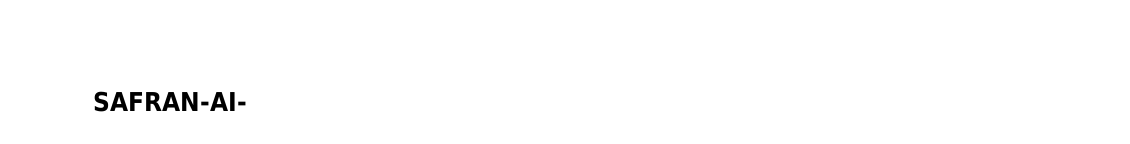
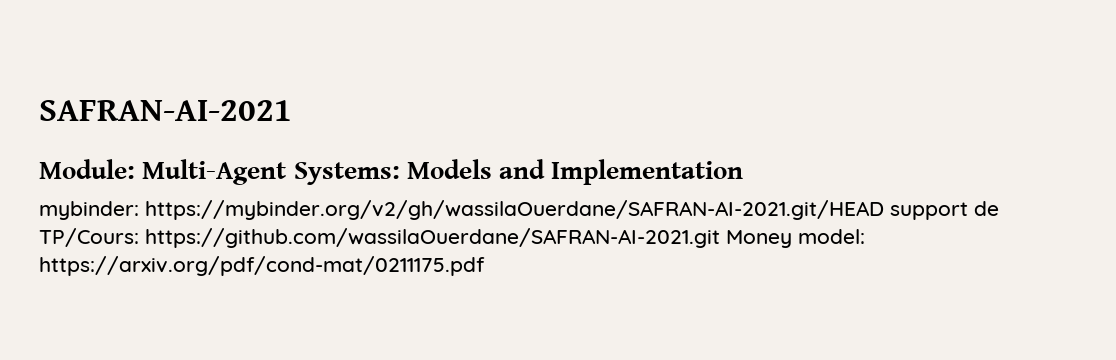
[93,91,247,112] SAFRAN-AI- -> [39,100,292,121] [39,159,744,185] [39,200,999,220] [39,228,865,248] [39,256,485,276] SAFRAN-AI-2021 // Module: Multi-Agent Systems: Models and Implementation // mybinder: https://mybinder.org/v2/gh/wassilaOuerdane/SAFRAN-AI-2021.git/HEAD support de TP/Cours: https://github.com/wassilaOuerdane/SAFRAN-AI-2021.git Money model: https://arxiv.org/pdf/cond-mat/0211175.pdf

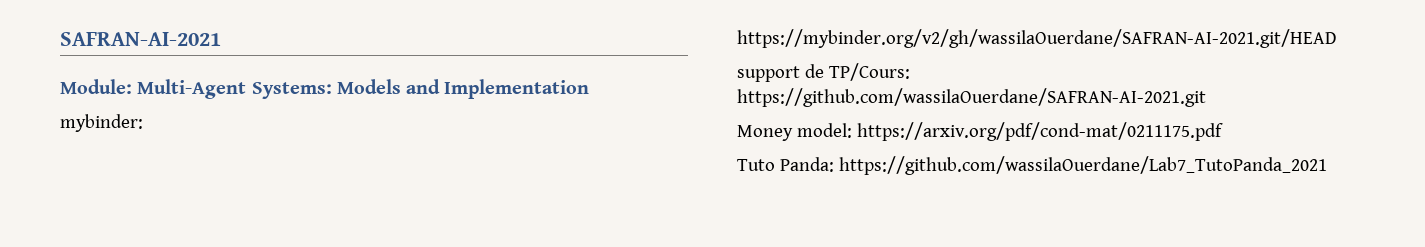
(884, 210) none -> (1337, 38) //
(720, 238) none -> (1206, 97) //
(485, 266) none -> [737,156,1327,175] // Tuto Panda: https://github.com/wassilaOuerdane/Lab7_TutoPanda_2021

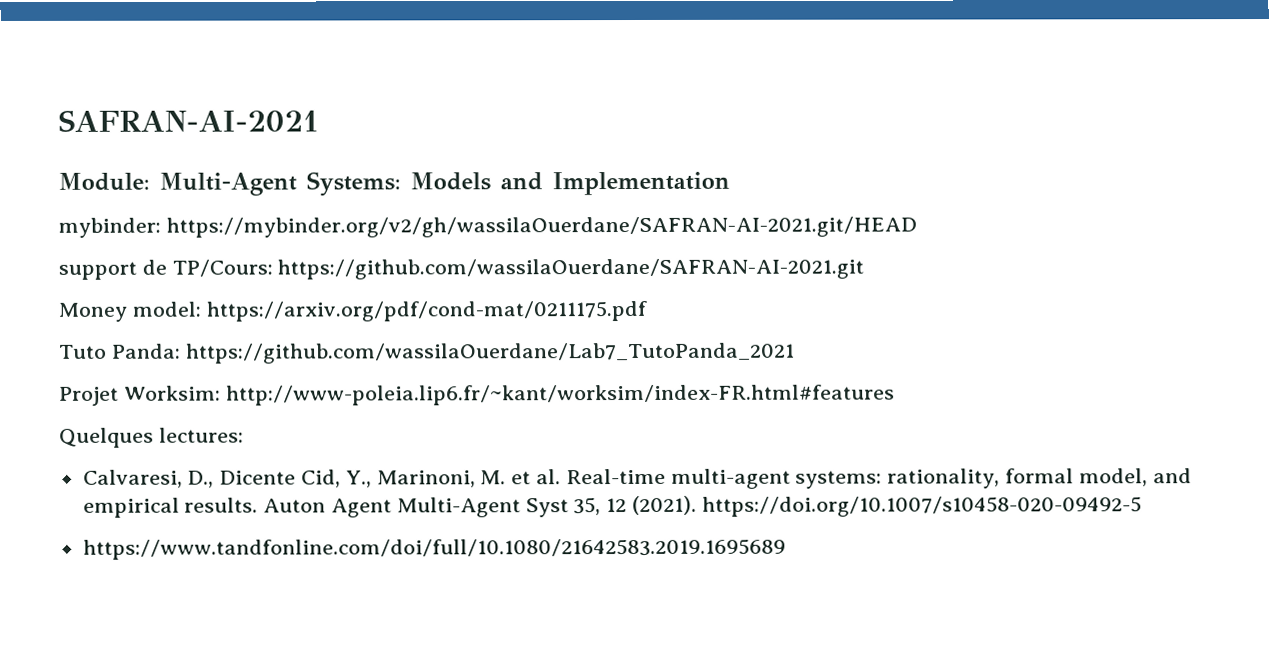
(1327, 165) none -> [59,384,895,406] [59,427,244,448] [82,468,1192,489] [82,495,1142,518] [82,538,786,560] // Projet Worksim: http://www-poleia.lip6.fr/~kant/worksim/index-FR.html#features // Quelques lectures: // Calvaresi, D., Dicente Cid, Y., Marinoni, M. et al. Real-time multi-agent systems: rationality, formal model, and empirical results. Auton Agent Multi-Agent Syst 35, 12 (2021). https://doi.org/10.1007/s10458-020-09492-5 // https://www.tandfonline.com/doi/full/10.1080/21642583.2019.1695689

